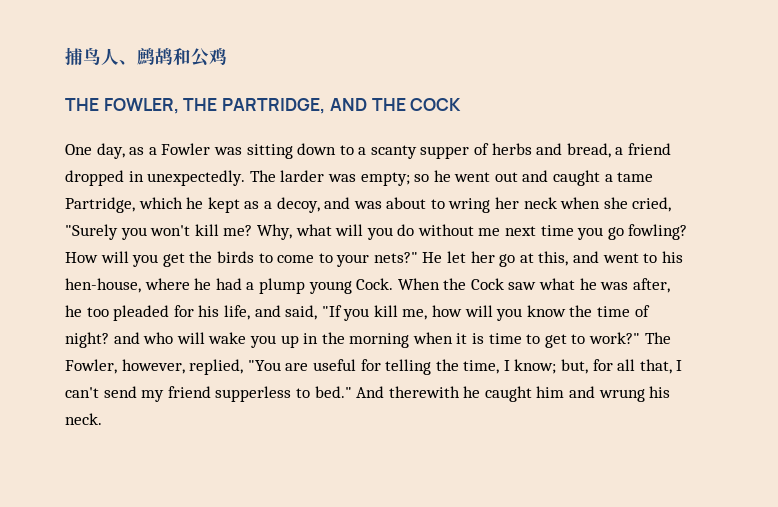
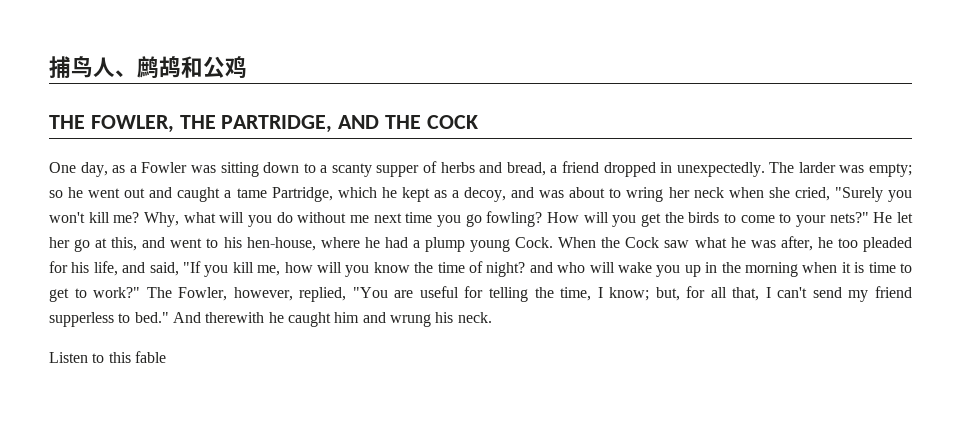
(102, 419) none -> [49,351,166,363] // Listen to this fable

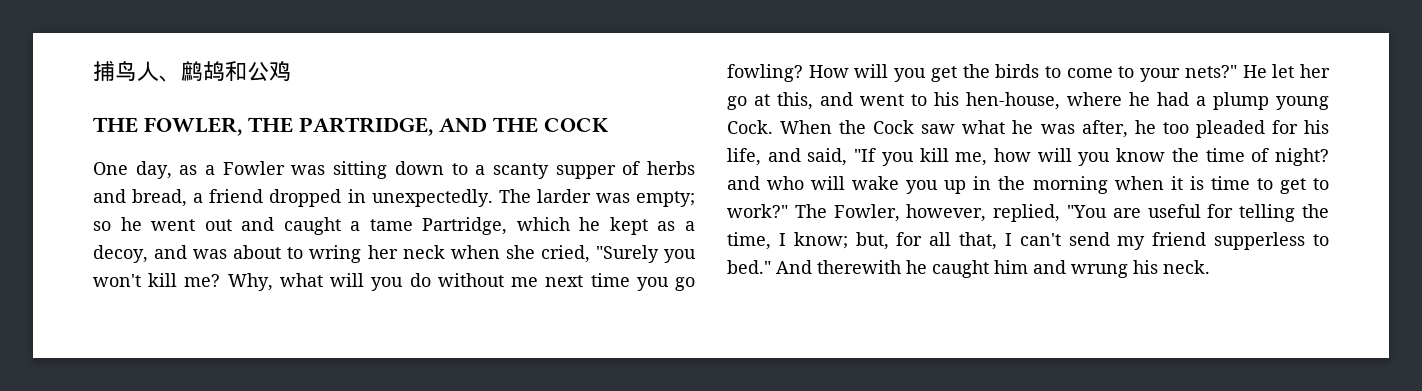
[49,351,166,363] // Listen to this fable -> (1210, 267) none

